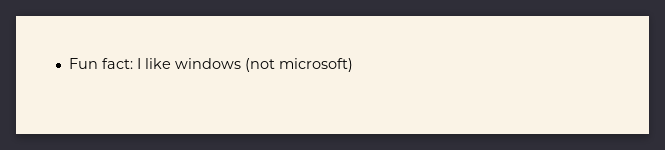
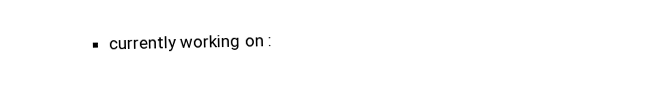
[68,58,353,72] Fun fact: I like windows (not microsoft) -> [107,34,273,53] currently working on :

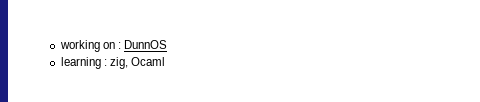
[107,35,178,53] currently -> (59, 46) none
(273, 42) none -> [123,40,167,49] [60,57,165,69] DunnOS // learning : zig, Ocaml

